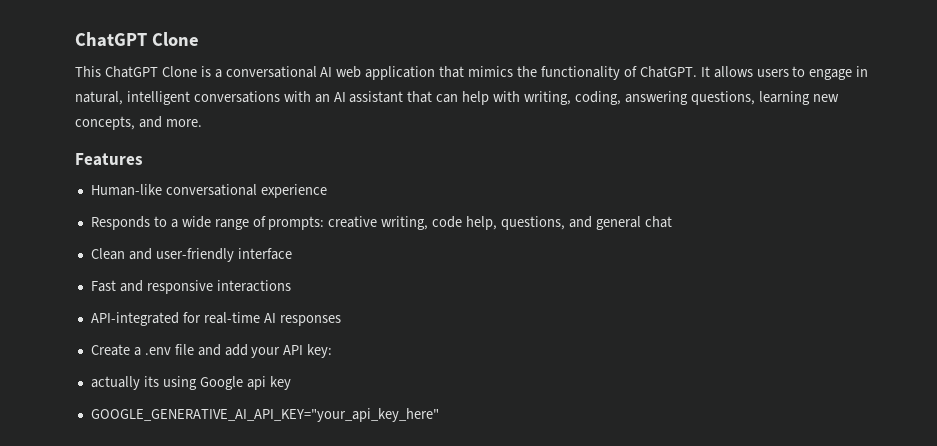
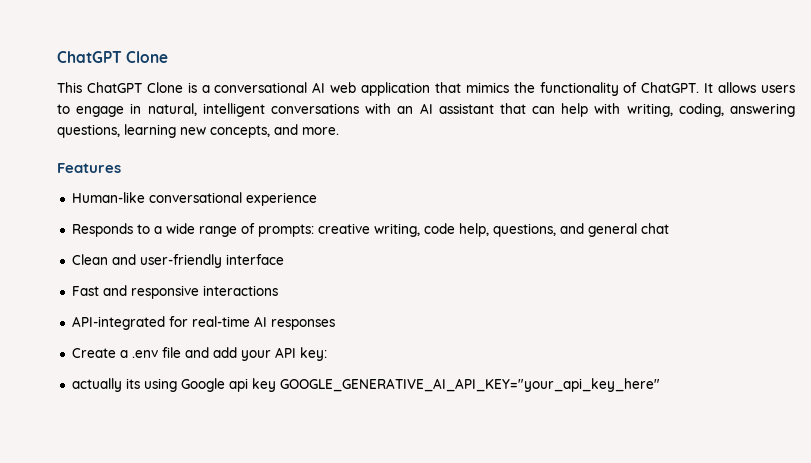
(291, 383) // -> (276, 385) none

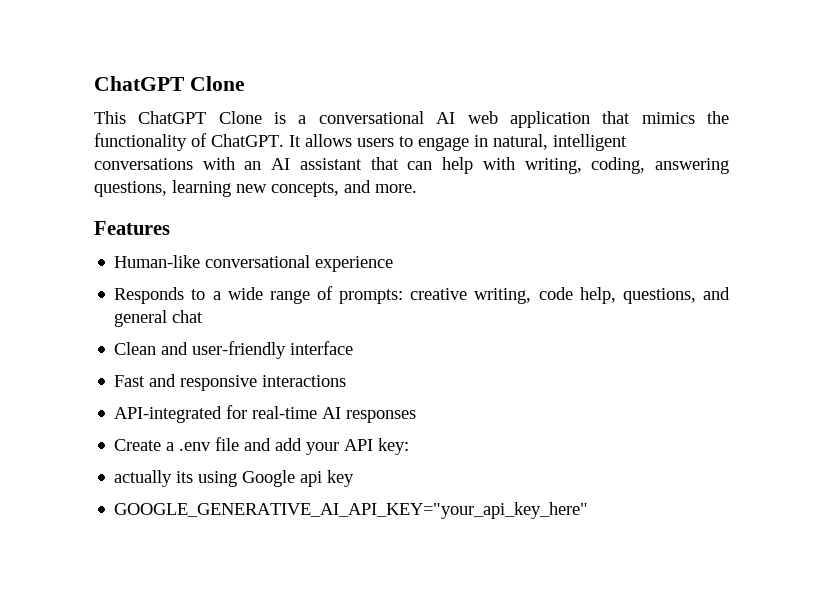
(276, 385) none -> (355, 478) //

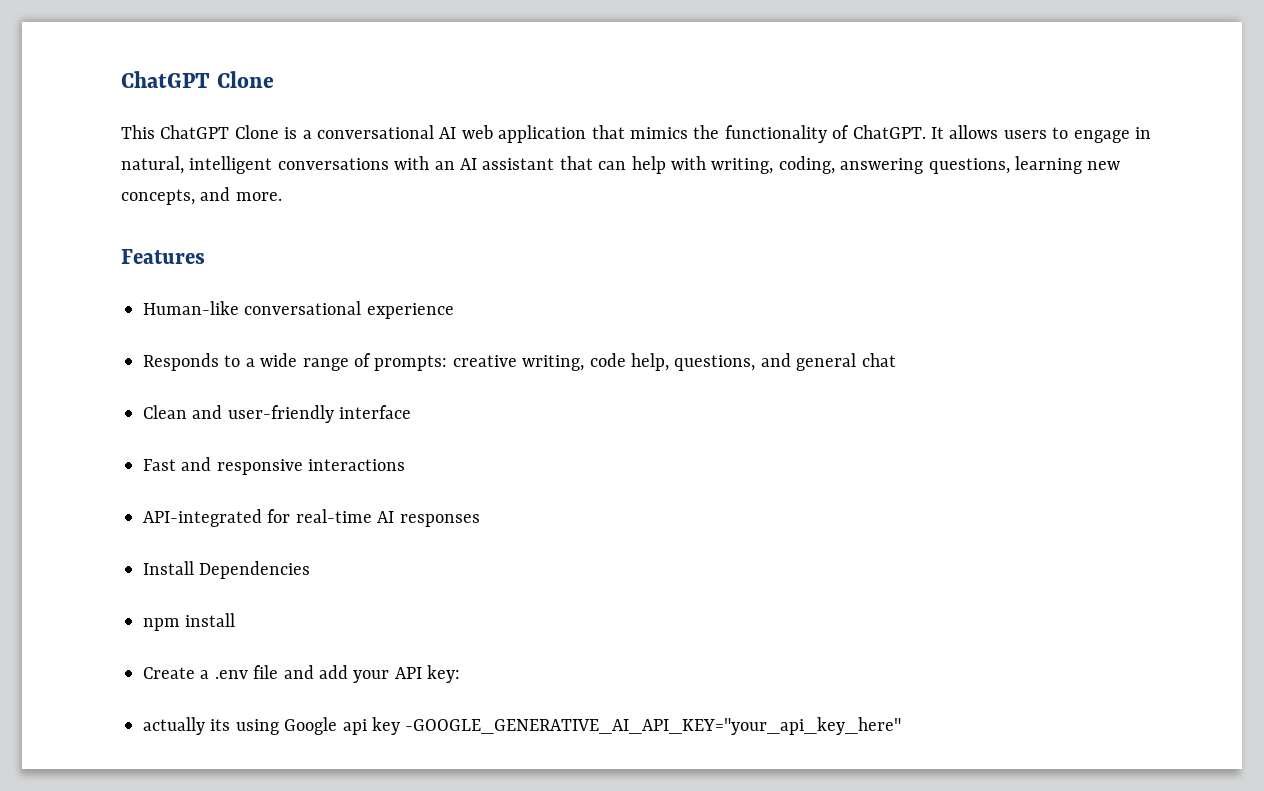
(417, 416) none -> [143,561,311,579] [143,613,236,631] // Install Dependencies // npm install
[114,502,589,519] // GOOGLE_GENERATIVE_AI_API_KEY="your_api_key_here" -> [405,717,902,735] -GOOGLE_GENERATIVE_AI_API_KEY="your_api_key_here"

